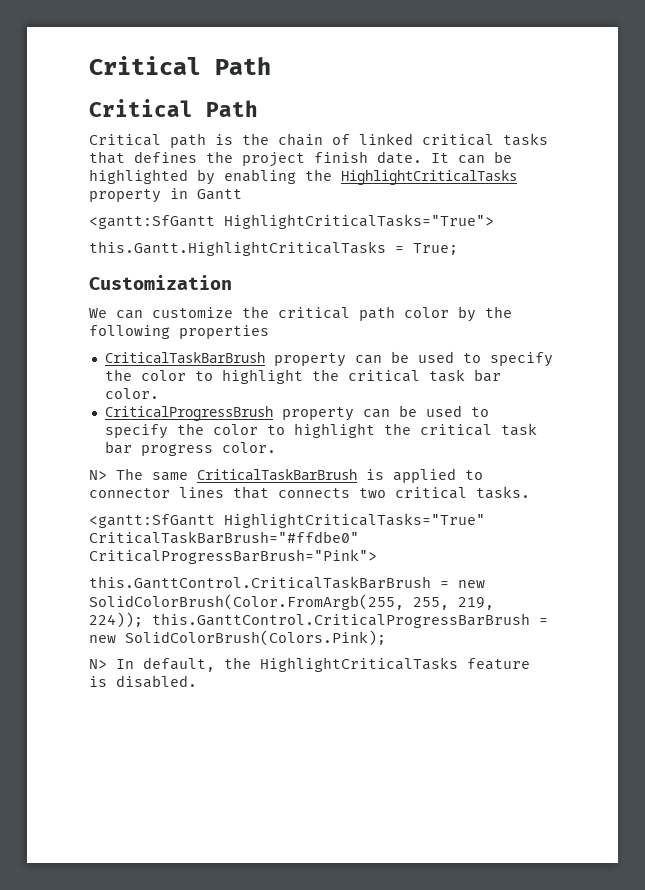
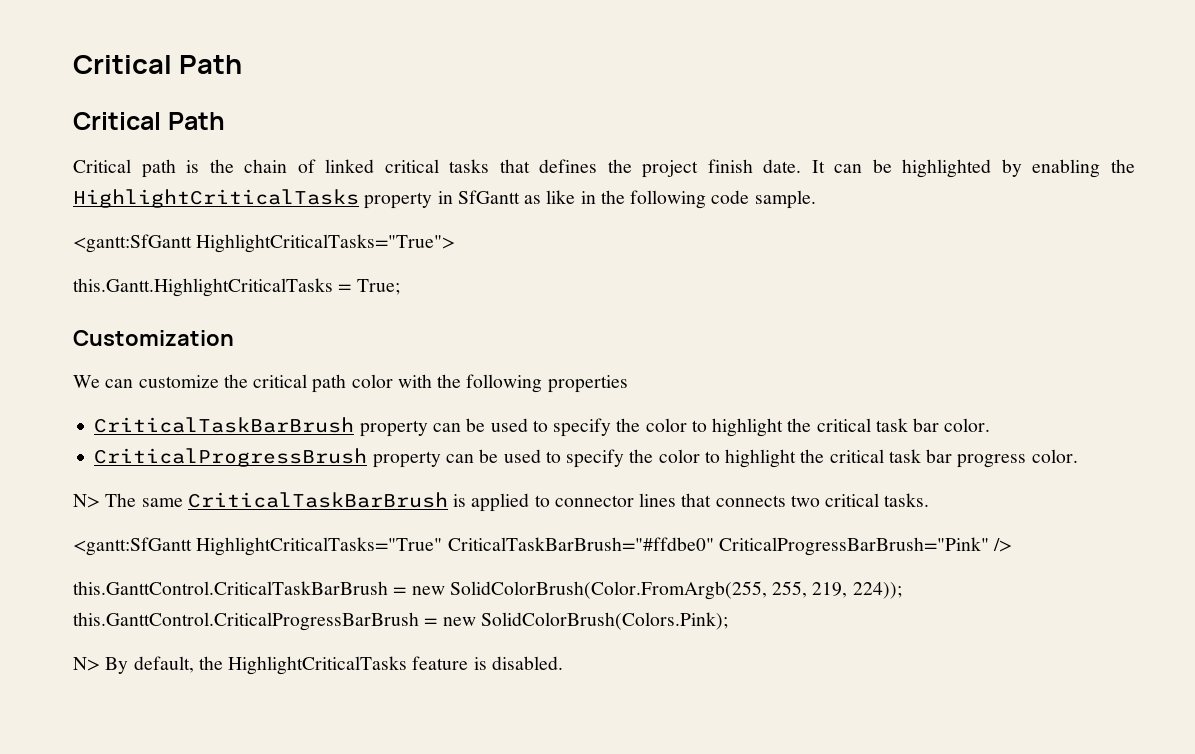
[197,189,242,200] Gantt -> [457,190,816,209] SfGantt as like in the following code sample.
[458,306,476,322] by -> [397,374,432,388] with
[89,549,377,564] CriticalProgressBarBrush="Pink"> -> [718,537,1013,556] CriticalProgressBarBrush="Pink" />
[116,659,134,669] In -> [105,657,129,674] By

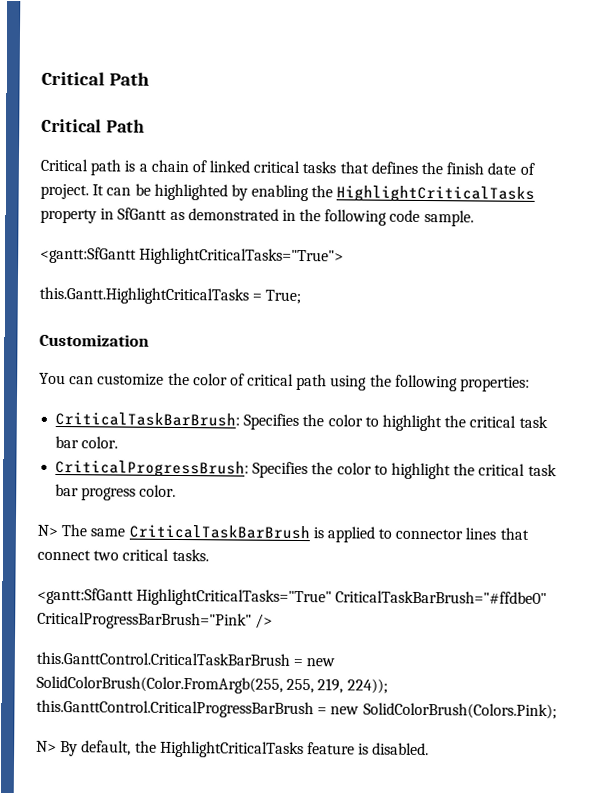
[209,159,234,173] the -> [138,163,148,172] a
[642,159,802,178] project finish date. -> [446,162,535,175] [40,183,89,200] finish date of project.
[546,190,576,204] like -> [187,208,279,221] demonstrated
[73,375,100,388] We -> [39,372,66,385] You
[253,374,628,393] [94,417,612,437] critical path color with the following properties // CriticalTaskBarBrush property can be used to specify -> [192,373,531,392] [55,411,300,430] color of critical path using the following properties: // CriticalTaskBarBrush: Specifies
[94,448,625,468] CriticalProgressBrush property can be used to specify -> [55,459,309,479] CriticalProgressBrush: Specifies
[715,495,786,507] connects -> [37,549,91,561] connect

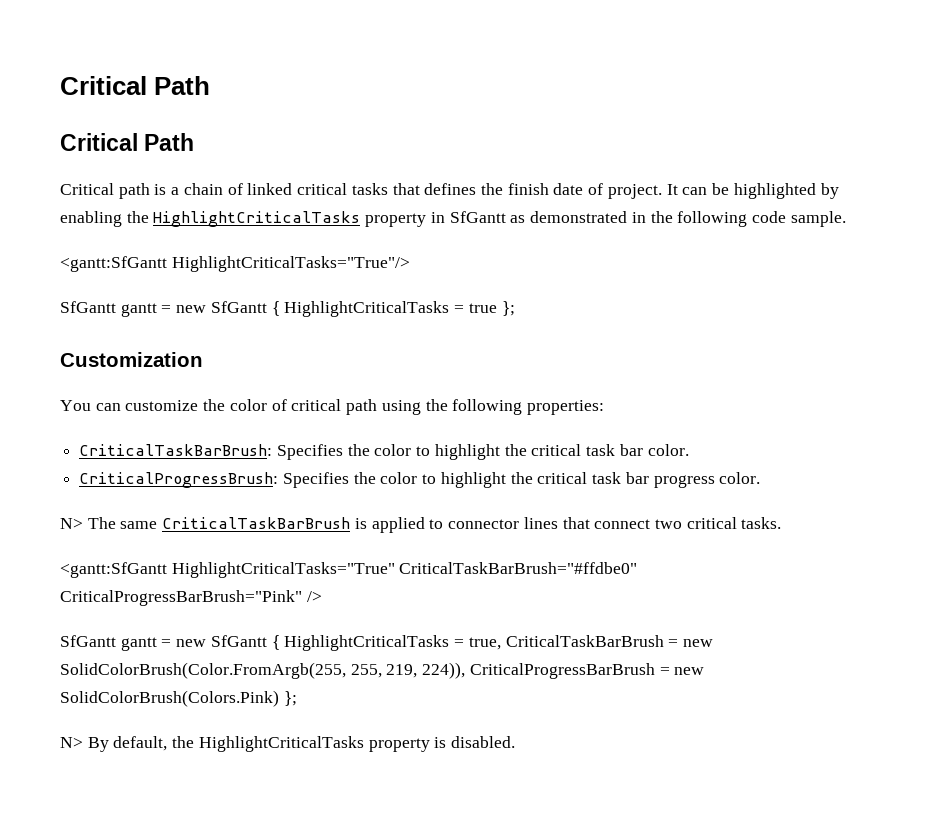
[139,247,345,266] [39,286,302,305] HighlightCriticalTasks="True"> // this.Gantt.HighlightCriticalTasks = True; -> [171,256,410,272] [60,301,515,317] HighlightCriticalTasks="True"/> // SfGantt gantt = new SfGantt { HighlightCriticalTasks = true };
[36,651,290,666] this.GanttControl.CriticalTaskBarBrush -> [60,635,664,651] SfGantt gantt = new SfGantt { HighlightCriticalTasks = true, CriticalTaskBarBrush
[346,678,388,694] [36,699,557,720] 224)); this.GanttControl.CriticalProgressBarBrush = new SolidColorBrush(Colors.Pink); -> [422,662,705,679] [60,690,297,707] 224)), CriticalProgressBarBrush = new SolidColorBrush(Colors.Pink) };
[306,742,355,755] feature -> [368,738,430,752] property

